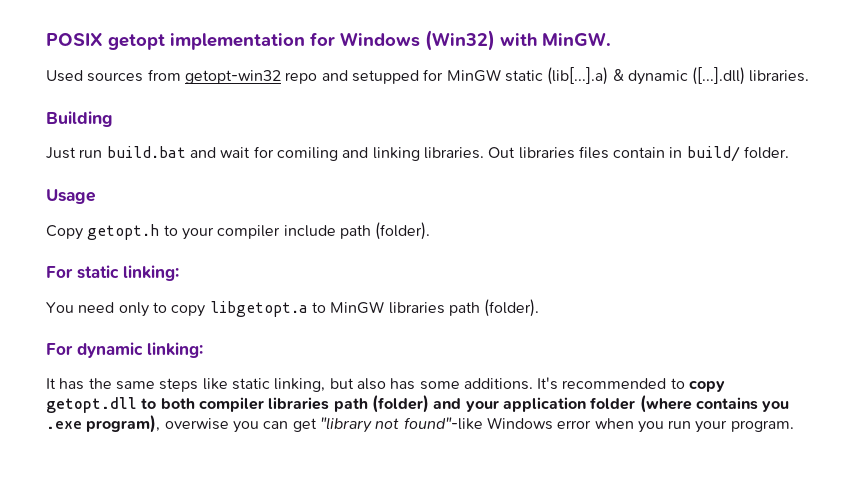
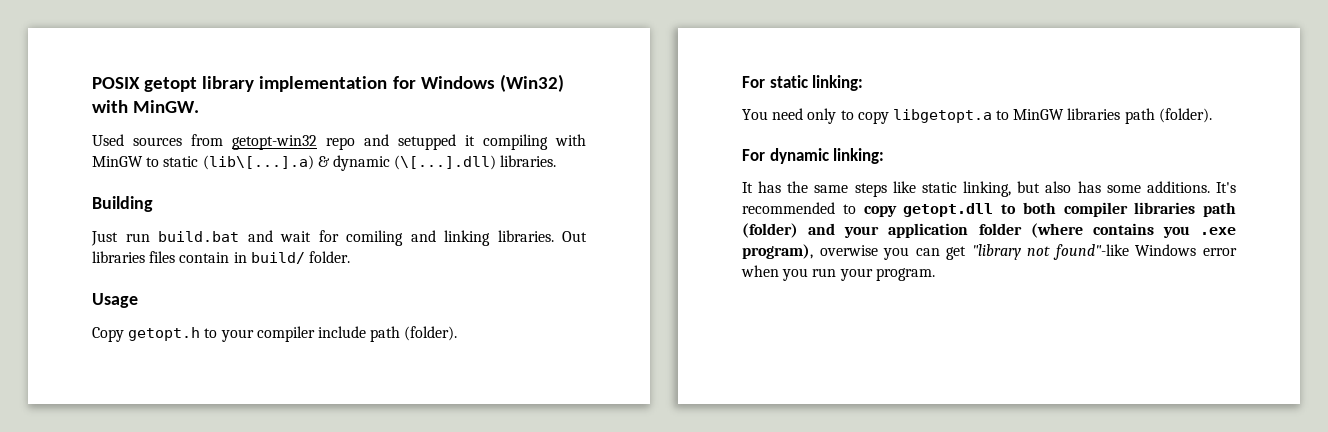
(165, 42) none -> [202,76,255,92] library
[423,67,609,85] for MinGW static (lib[...].a) -> [465,134,586,150] [92,155,314,170] it compiling with MinGW to static (lib\[...].a)
[692,67,746,85] ([...].dll) -> [394,155,497,170] (\[...].dll)

